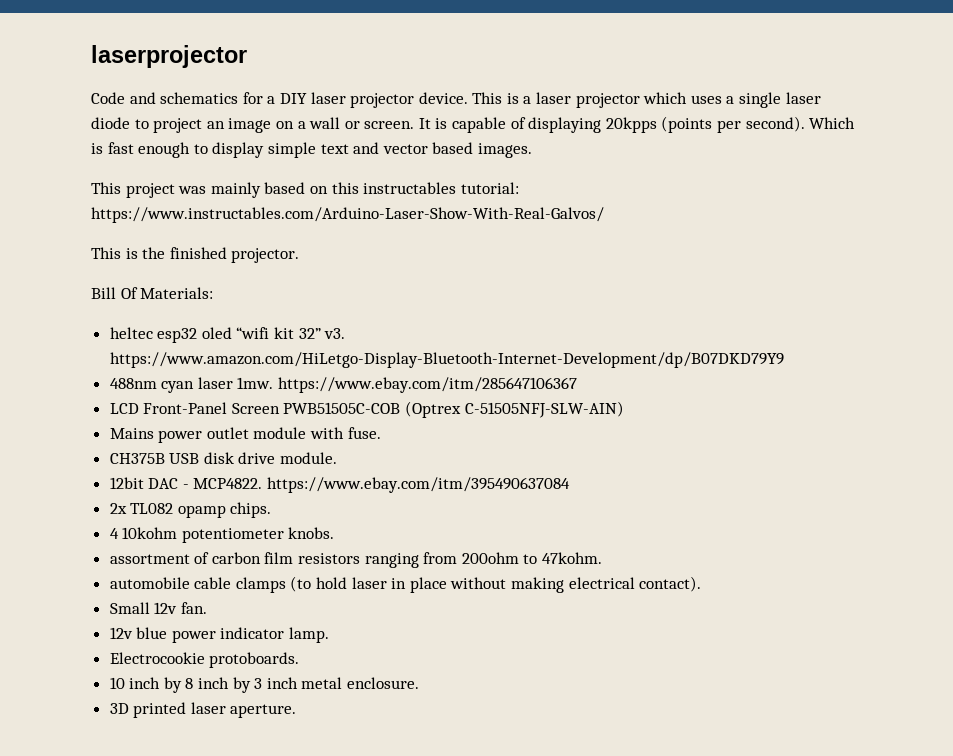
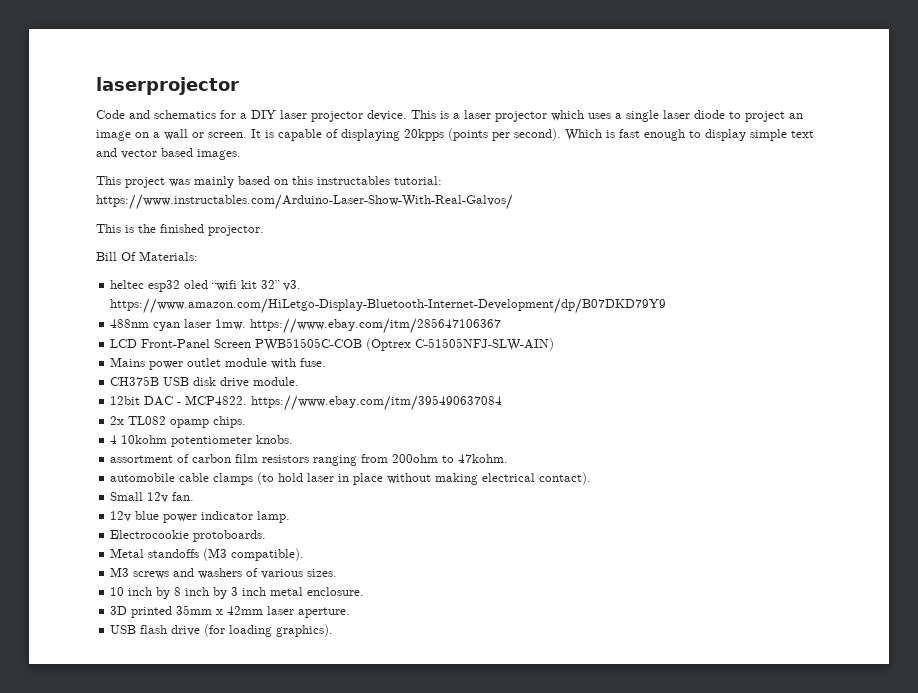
(300, 660) none -> [110,548,305,561] [110,567,338,579] // Metal standoffs (M3 compatible). // M3 screws and washers of various sizes.
(187, 710) none -> [176,605,264,615] 35mm x 42mm
(297, 711) none -> [110,624,334,637] // USB flash drive (for loading graphics).

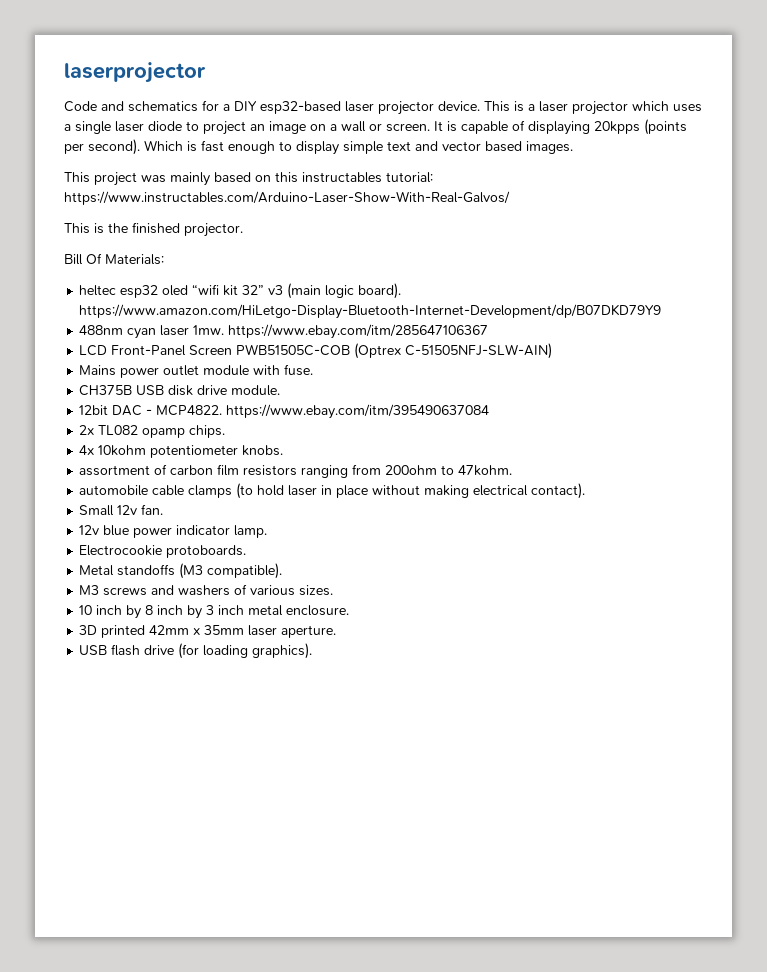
(276, 114) none -> [260,101,341,114] esp32-based
[283,280,302,291] v3. -> [268,283,402,299] v3 (main logic board).
[110,435,118,444] 4 -> [79,445,95,455] 4x
[176,605,264,615] 35mm x 42mm -> [149,625,245,635] 42mm x 35mm

